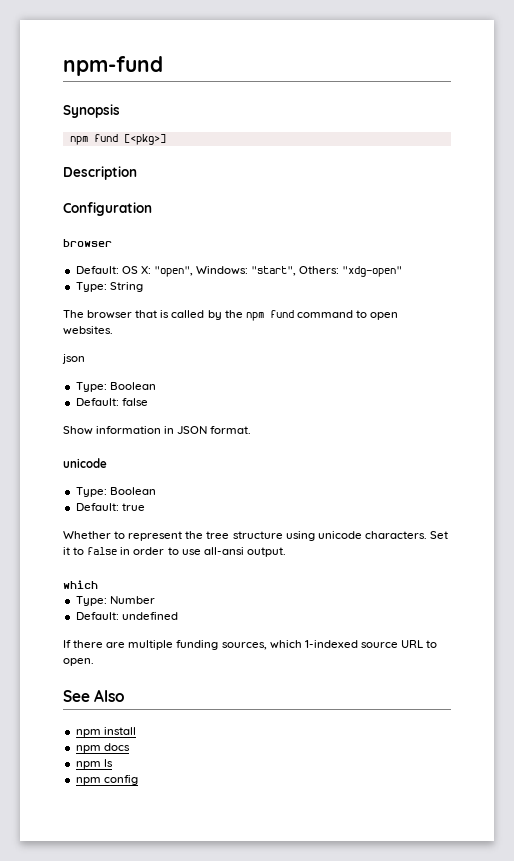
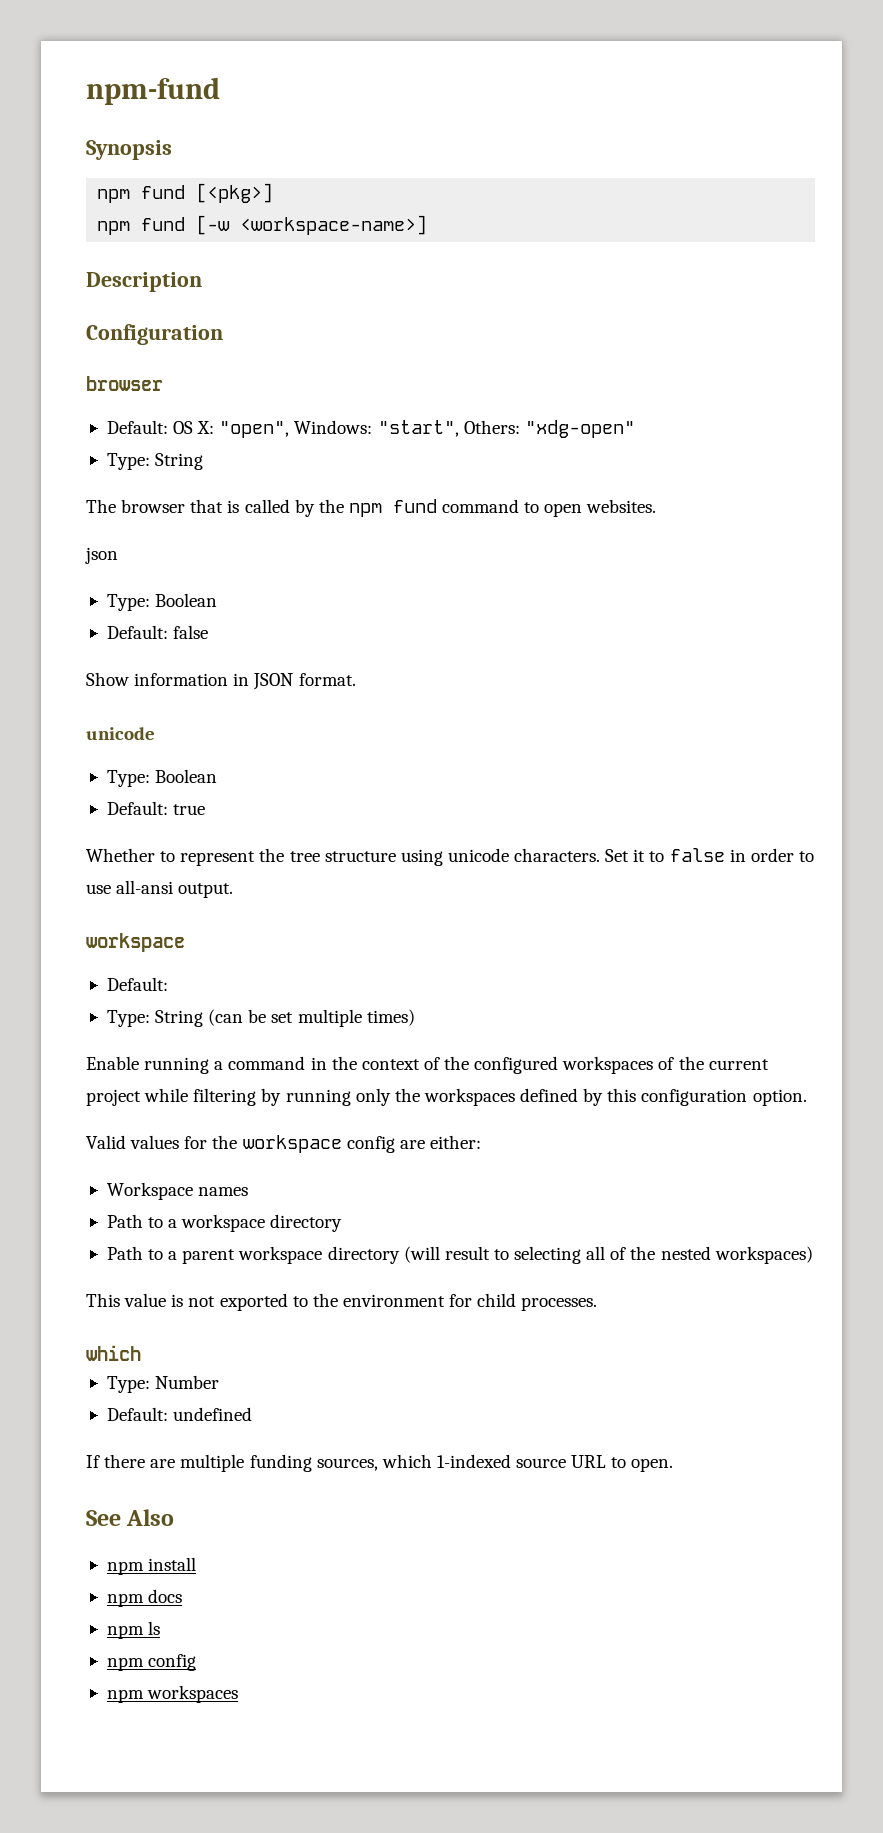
(166, 139) none -> [97,215,428,235] // npm fund [-w <workspace-name>]
(286, 552) none -> [86,933,185,952] [106,977,168,991] [106,1009,415,1027] [86,1056,769,1074] [86,1088,807,1106] [86,1135,481,1153] [106,1182,249,1200] [106,1214,343,1232] [106,1246,813,1264] [86,1293,598,1311] // workspace // Default: // Type: String (can be set multiple times) // Enable running a command in the context of the configured workspaces of the current project while filtering by running only the workspaces defined by this configuration option. // Valid values for the workspace config are either: // Workspace names // Path to a workspace directory // Path to a parent workspace directory (will result to selecting all of the nested workspaces) // This value is not exported to the environment for child processes.
(138, 780) none -> [106,1685,239,1703] // npm workspaces

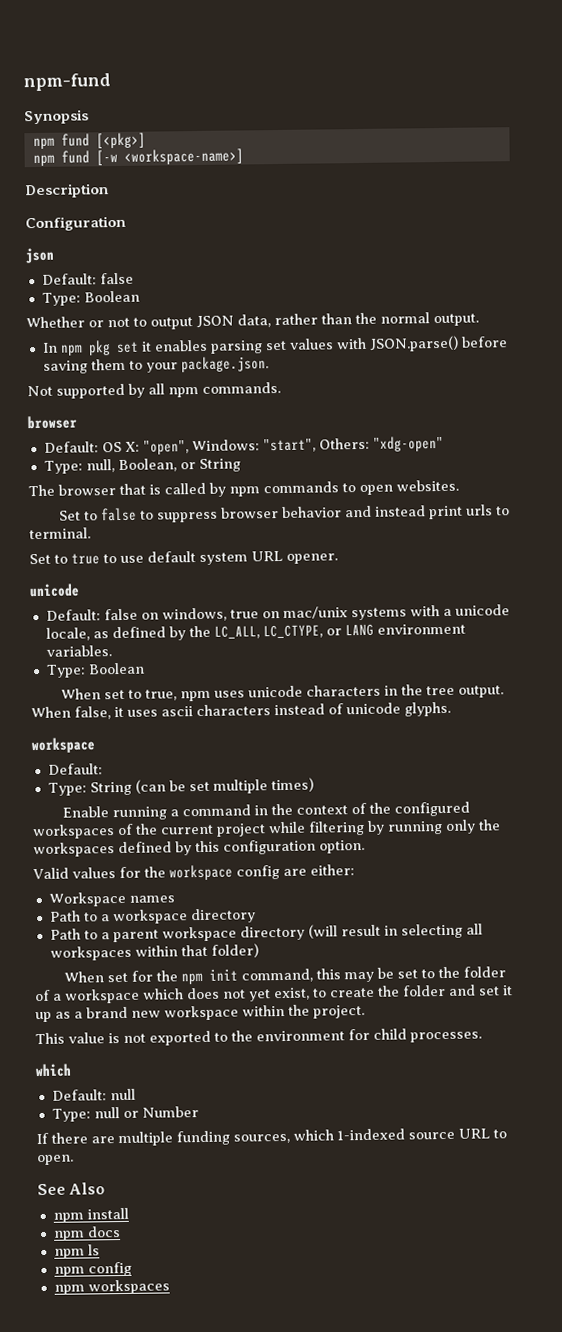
(223, 334) none -> [25,247,54,264] [41,272,134,285] [41,290,140,306] [26,312,479,330] [41,335,508,356] [42,356,269,374] [27,381,281,399] // json // Default: false // Type: Boolean // Whether or not to output JSON data, rather than the normal output. // In npm pkg set it enables parsing set values with JSON.parse() before saving them to your package.json. // Not supported by all npm commands.
(150, 461) none -> [85,458,196,473] null, Boolean, or
[318,499,520,517] the npm fund command -> [229,481,339,497] npm commands
[85,547,118,564] [106,593,218,611] [106,625,209,639] [86,672,356,690] [86,727,155,740] [106,769,218,787] [106,801,206,815] [86,848,814,866] [86,880,234,898] json // Type: Boolean // Default: false // Show information in JSON format. // unicode // Type: Boolean // Default: true // Whether to represent the tree structure using unicode characters. Set it to false in order to use all-ansi output. -> [59,504,511,523] [29,527,91,540] [29,550,338,565] [29,583,80,598] [45,604,510,622] [45,623,466,641] [45,645,112,657] [45,662,145,678] [61,684,505,702] [31,701,451,720] Set to false to suppress browser behavior and instead print urls to terminal. // Set to true to use default system URL opener. // unicode // Default: false on windows, true on mac/unix systems with a unicode locale, as defined by the LC_ALL, LC_CTYPE, or LANG environment variables. // Type: Boolean // When set to true, npm uses unicode characters in the tree output. When false, it uses ascii characters instead of unicode glyphs.
[493,1249,509,1260] to -> [383,925,398,936] in
[610,1246,813,1264] of the nested workspaces) -> [49,943,259,961] [64,966,507,985] [34,984,513,1004] [35,1004,365,1023] workspaces within that folder) // When set for the npm init command, this may be set to the folder of a workspace which does not yet exist, to create the folder and set it up as a brand new workspace within the project.
[106,1376,150,1393] // Type: -> [51,1088,136,1101] [51,1107,139,1122] // Default: null // Type: null or
[106,1407,253,1421] // Default: undefined -> (199, 1112) none

